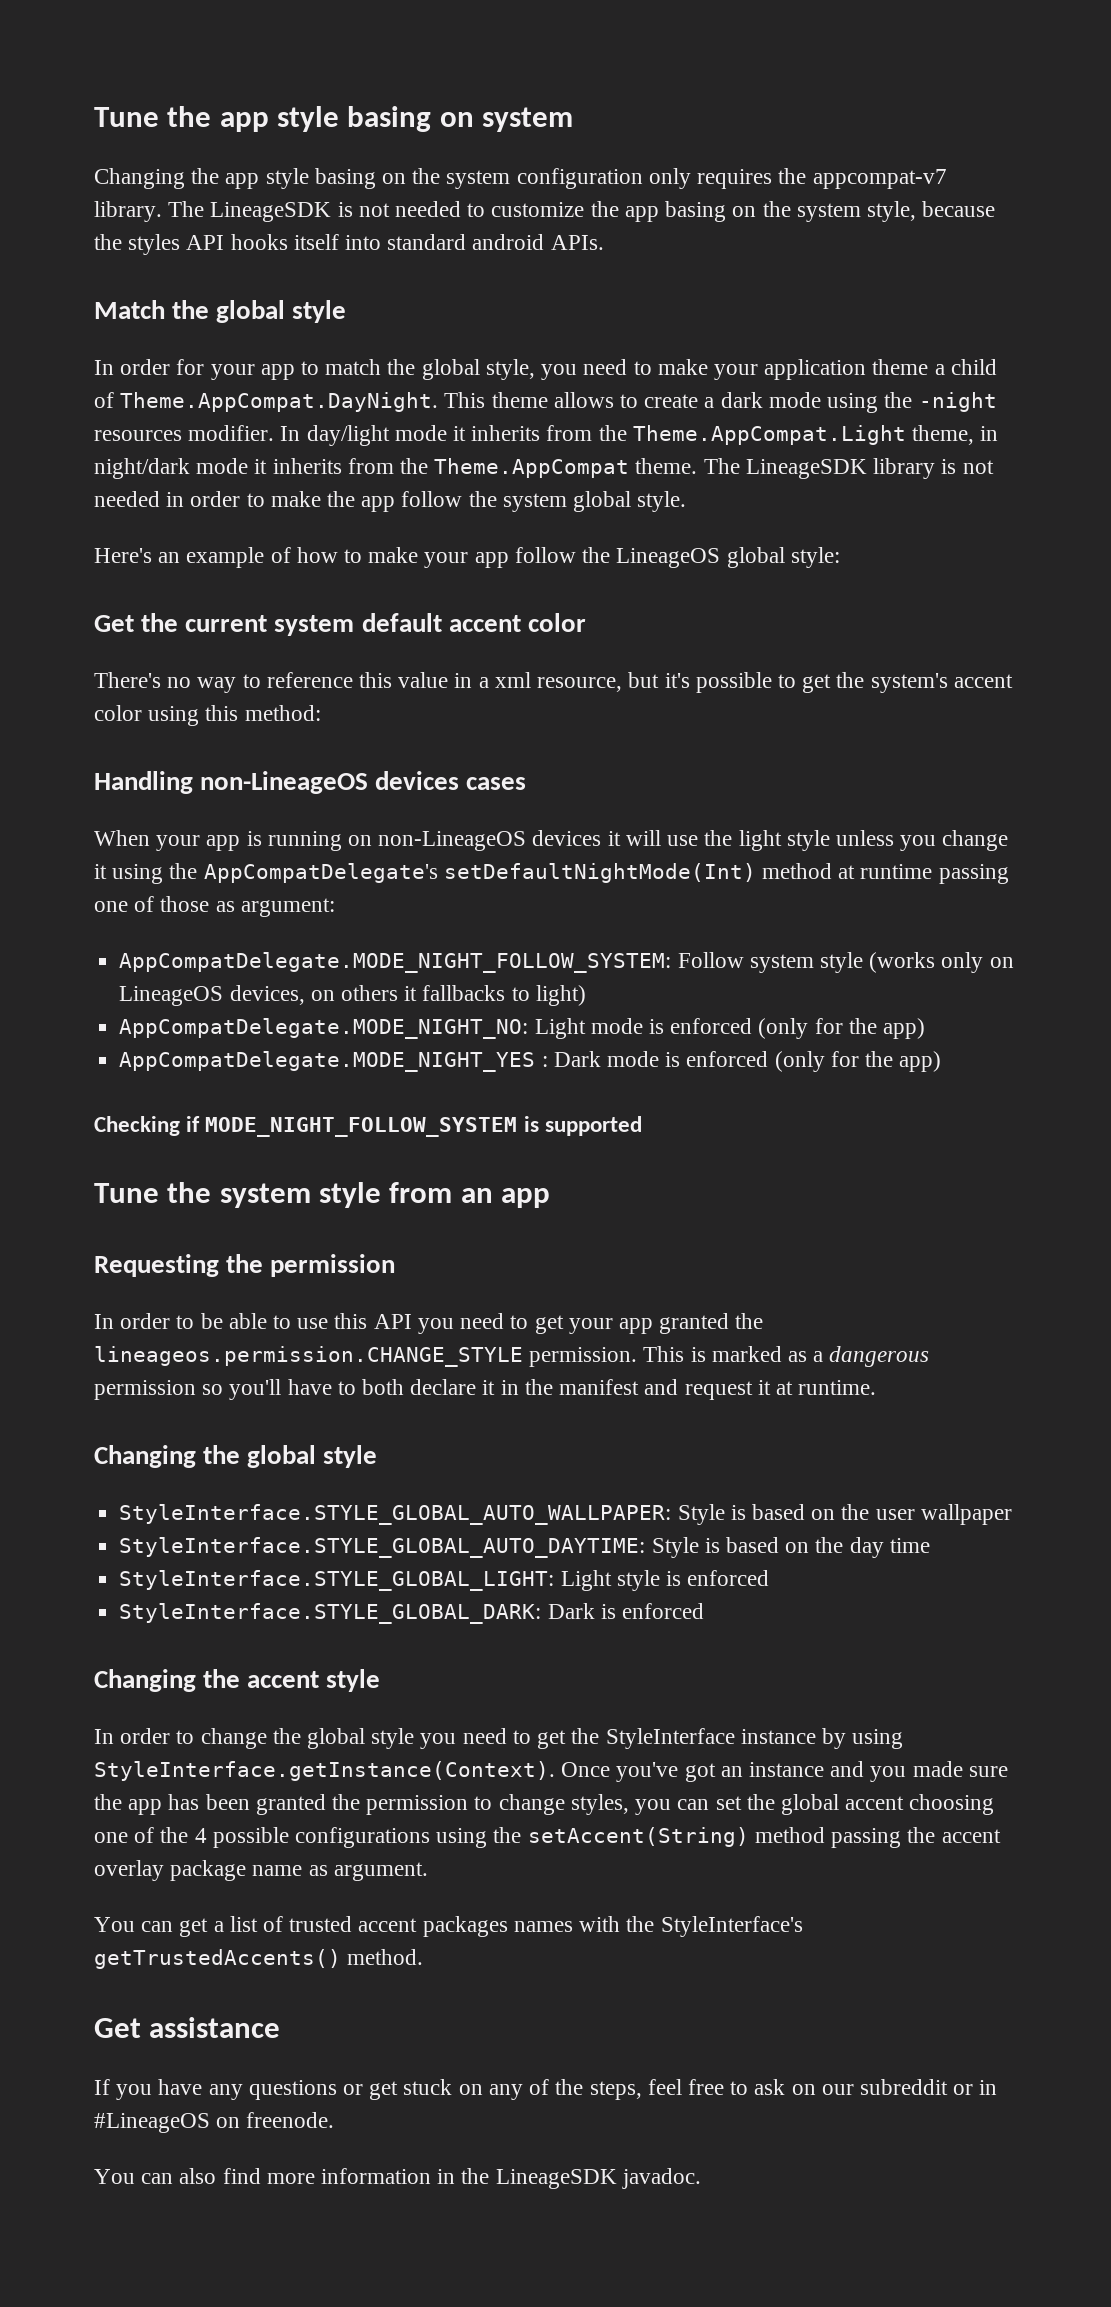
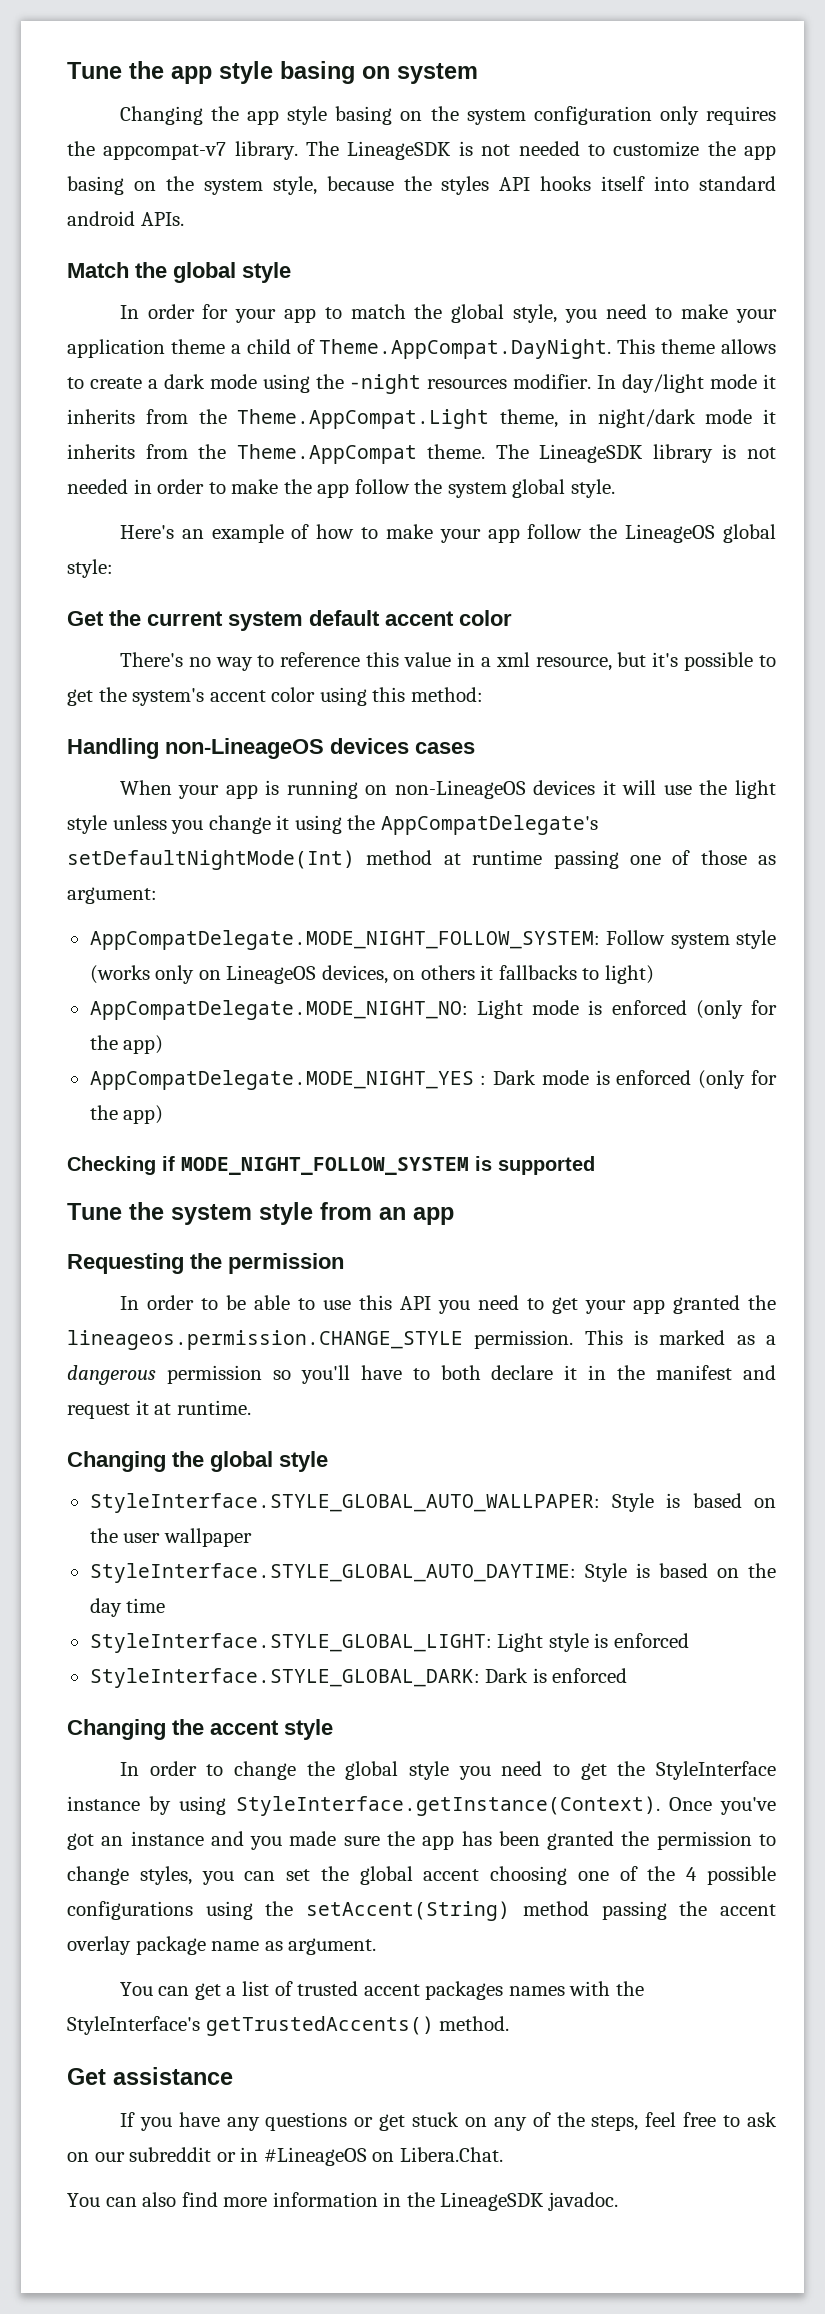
[246,2112,335,2128] freenode. -> [399,2147,503,2162] Libera.Chat.

